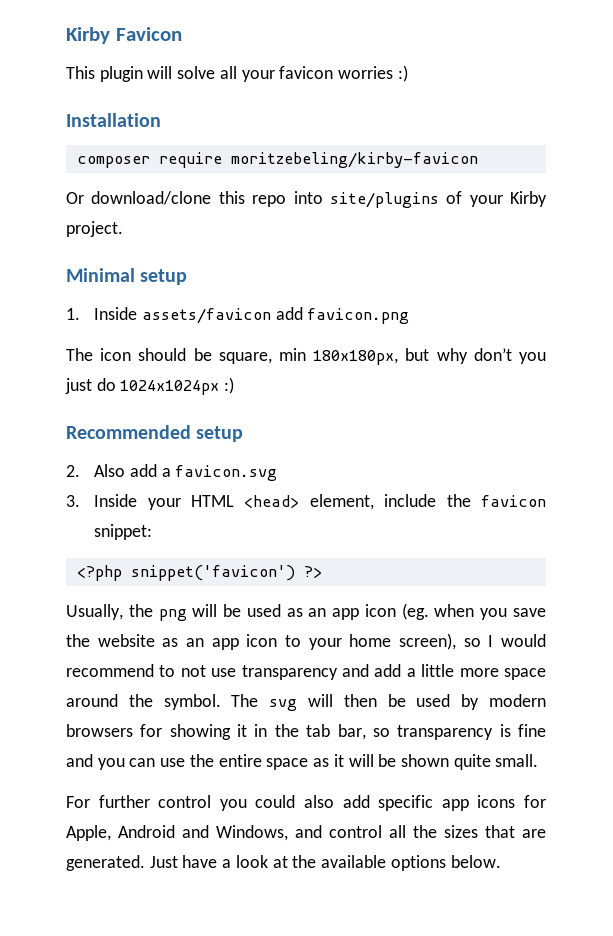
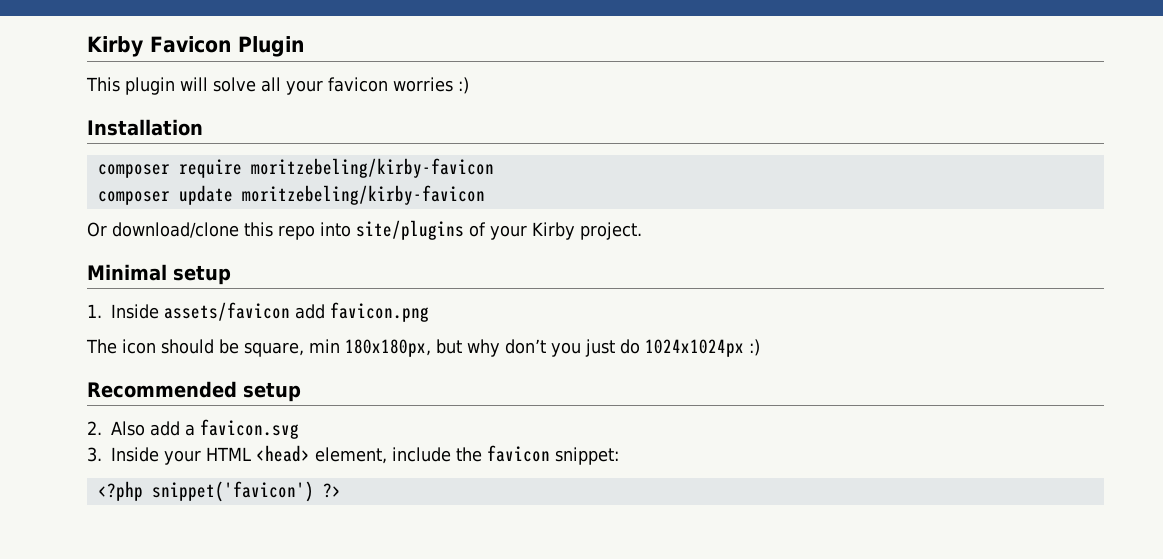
(182, 34) none -> [237,36,304,57] Plugin
(478, 160) none -> [97,185,485,205] // composer update moritzebeling/kirby-favicon
[66,603,546,621] [66,633,546,650] [66,664,546,680] [66,694,546,711] [66,724,547,740] [66,754,539,770] [66,795,547,811] [66,825,546,841] [66,855,501,871] // Usually, the png will be used as an app icon (eg. when you save the website as an app icon to your home screen), so I would recommend to not use transparency and add a little more space around the symbol. The svg will then be used by modern browsers for showing it in the tab bar, so transparency is fine and you can use the entire space as it will be shown quite small. // For further control you could also add specific app icons for Apple, Android and Windows, and control all the sizes that are generated. Just have a look at the available options below. -> (341, 490) none

